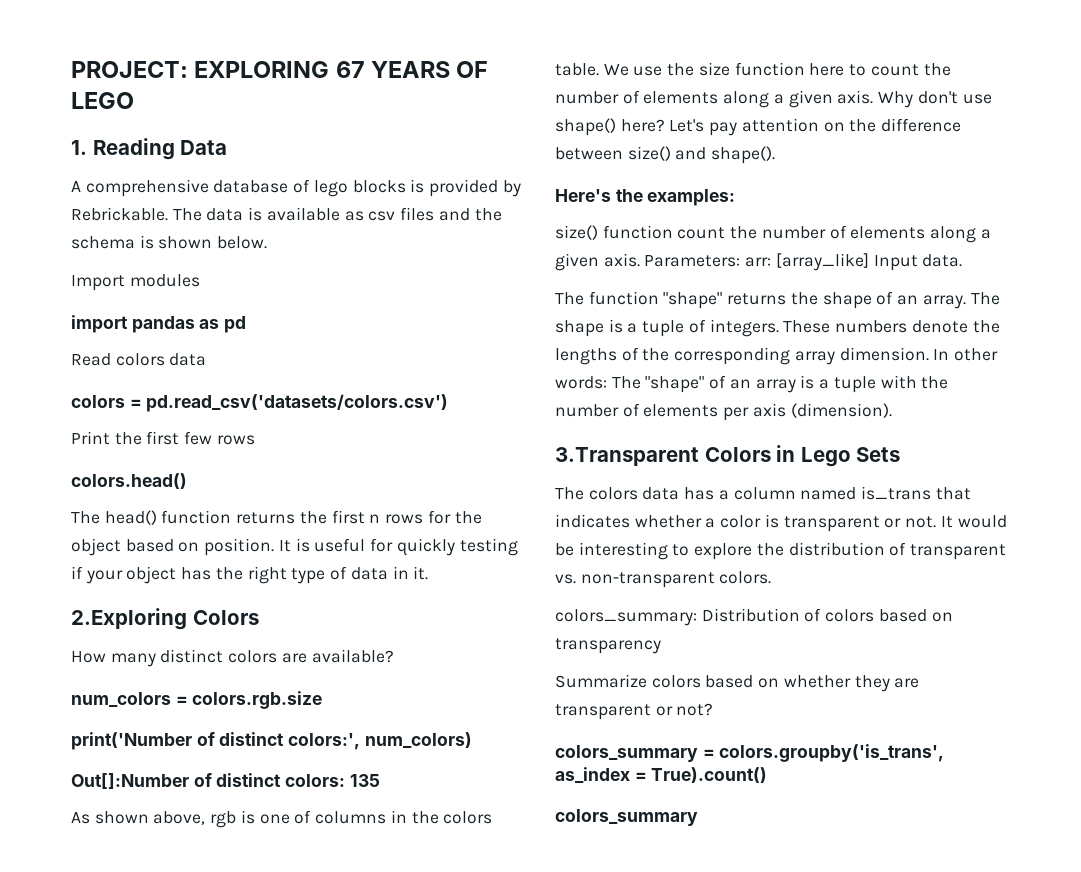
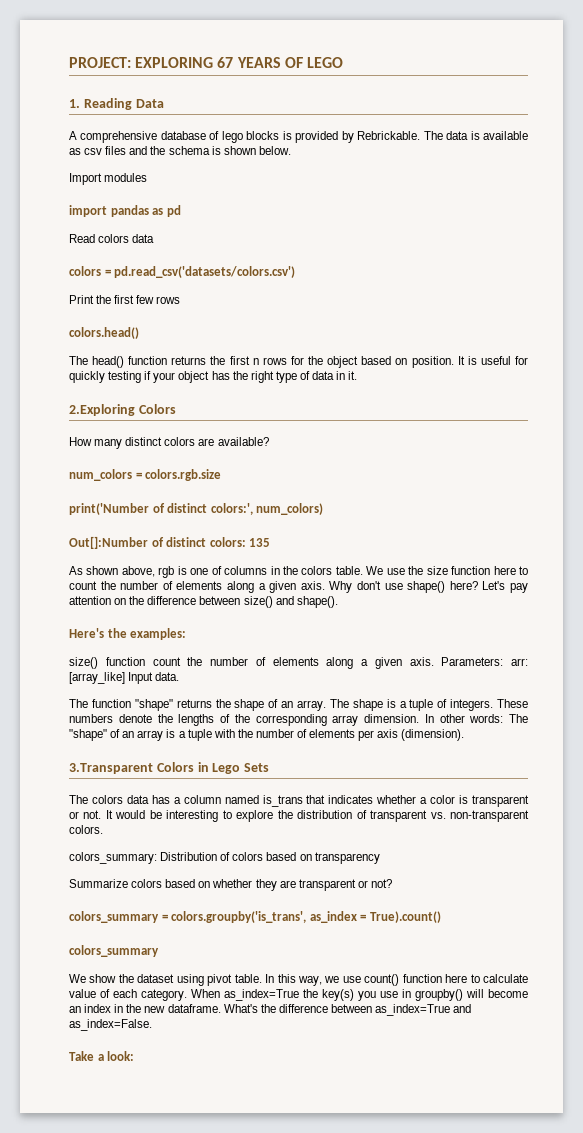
(698, 817) none -> [69,974,528,986] [69,989,528,1001] [69,1004,472,1016] [69,1019,152,1031] [69,1051,135,1061] // We show the dataset using pivot table. In this way, we use count() function here to calculate value of each category. When as_index=True the key(s) you use in groupby() will become an index in the new dataframe. What's the difference between as_index=True and as_index=False. // Take a look:

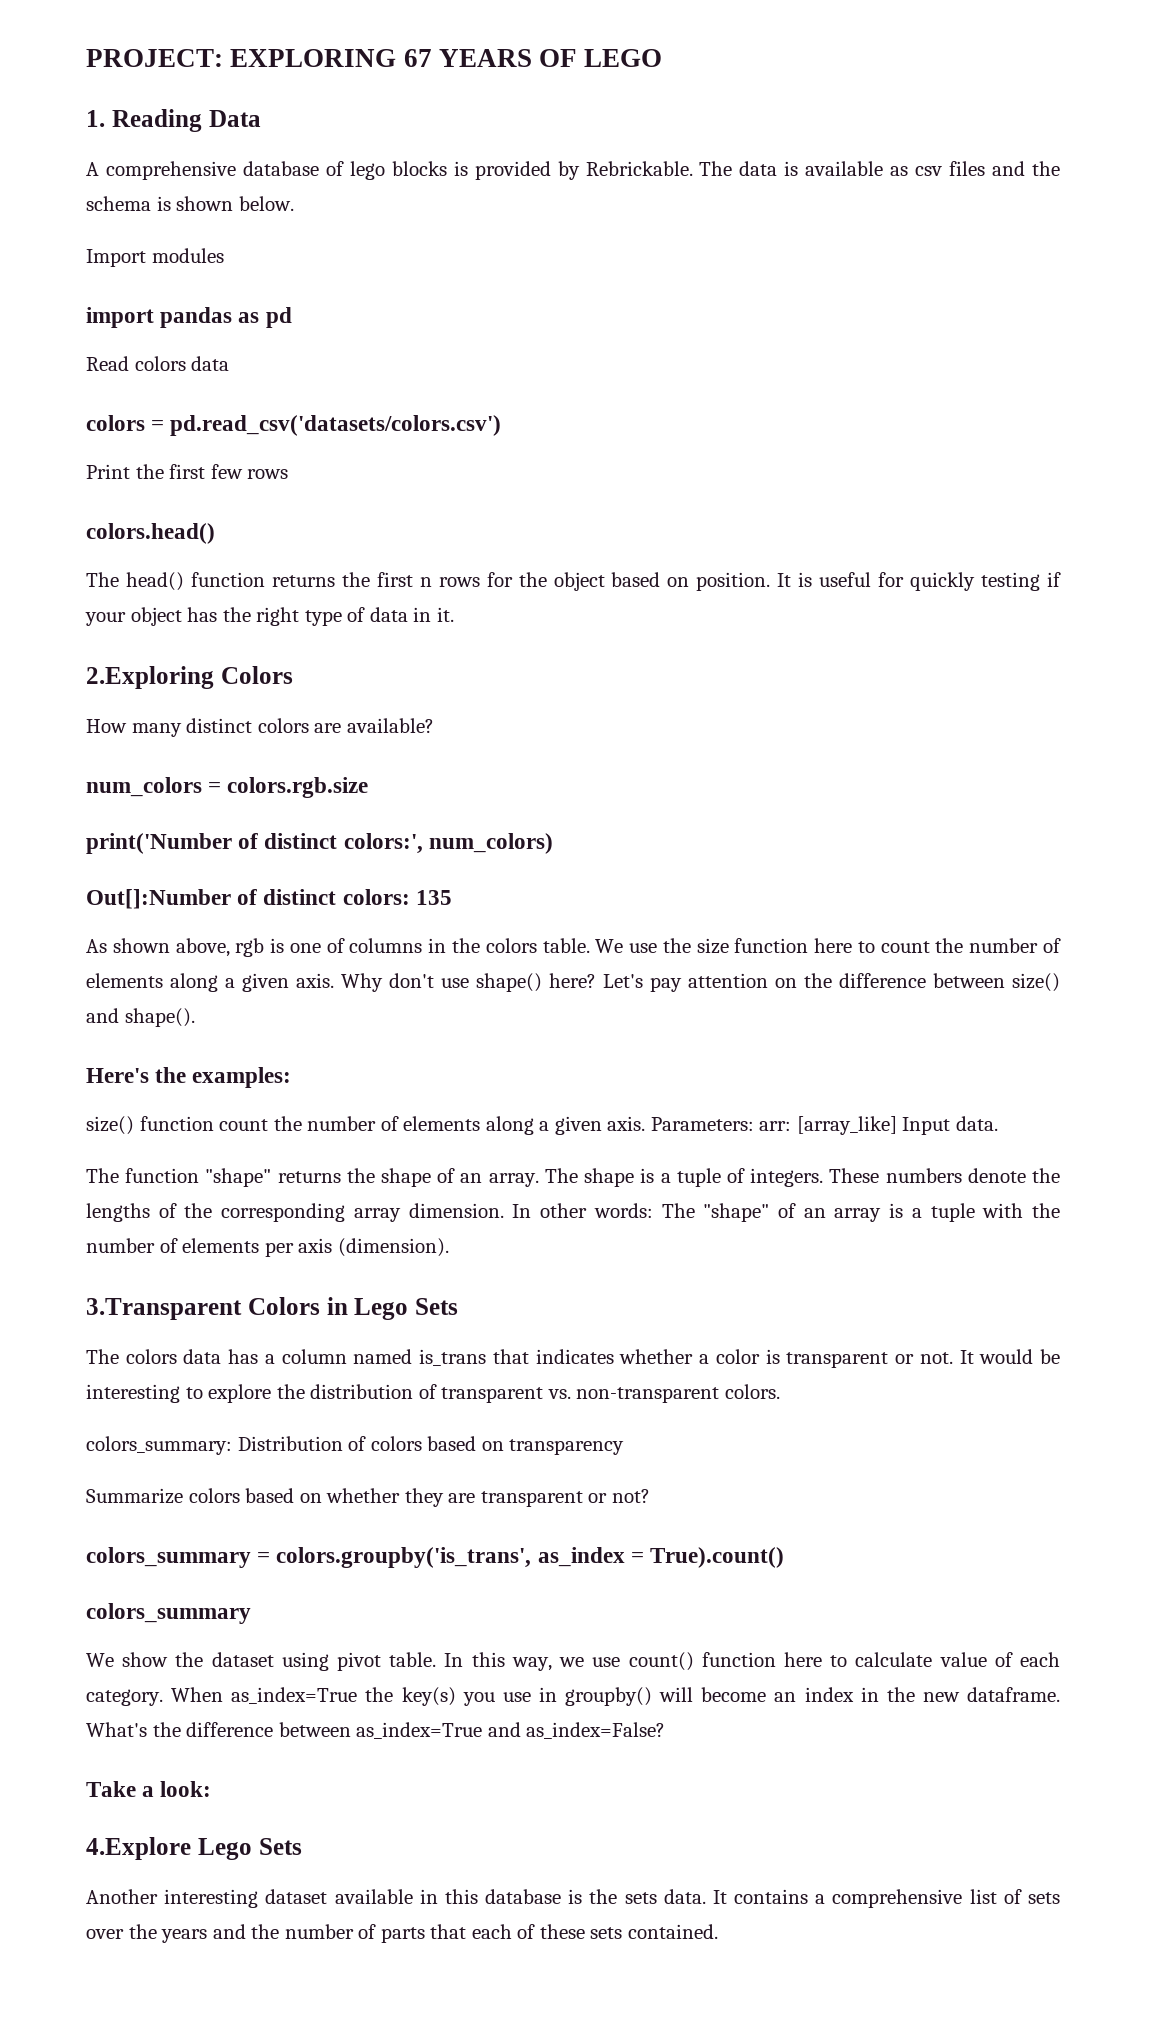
[69,1019,152,1031] as_index=False. -> [526,1722,666,1739] as_index=False?
(135, 1056) none -> [86,1837,302,1860] [86,1889,1060,1908] [86,1924,718,1943] // 4.Explore Lego Sets // Another interesting dataset available in this database is the sets data. It contains a comprehensive list of sets over the years and the number of parts that each of these sets contained.

